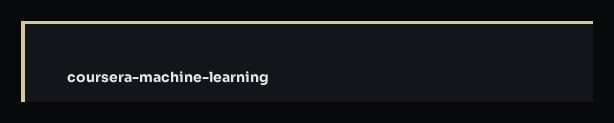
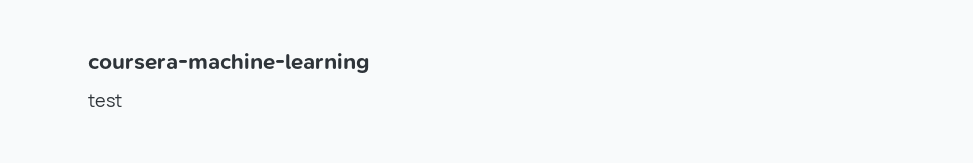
(269, 78) none -> [88,94,122,107] // test

